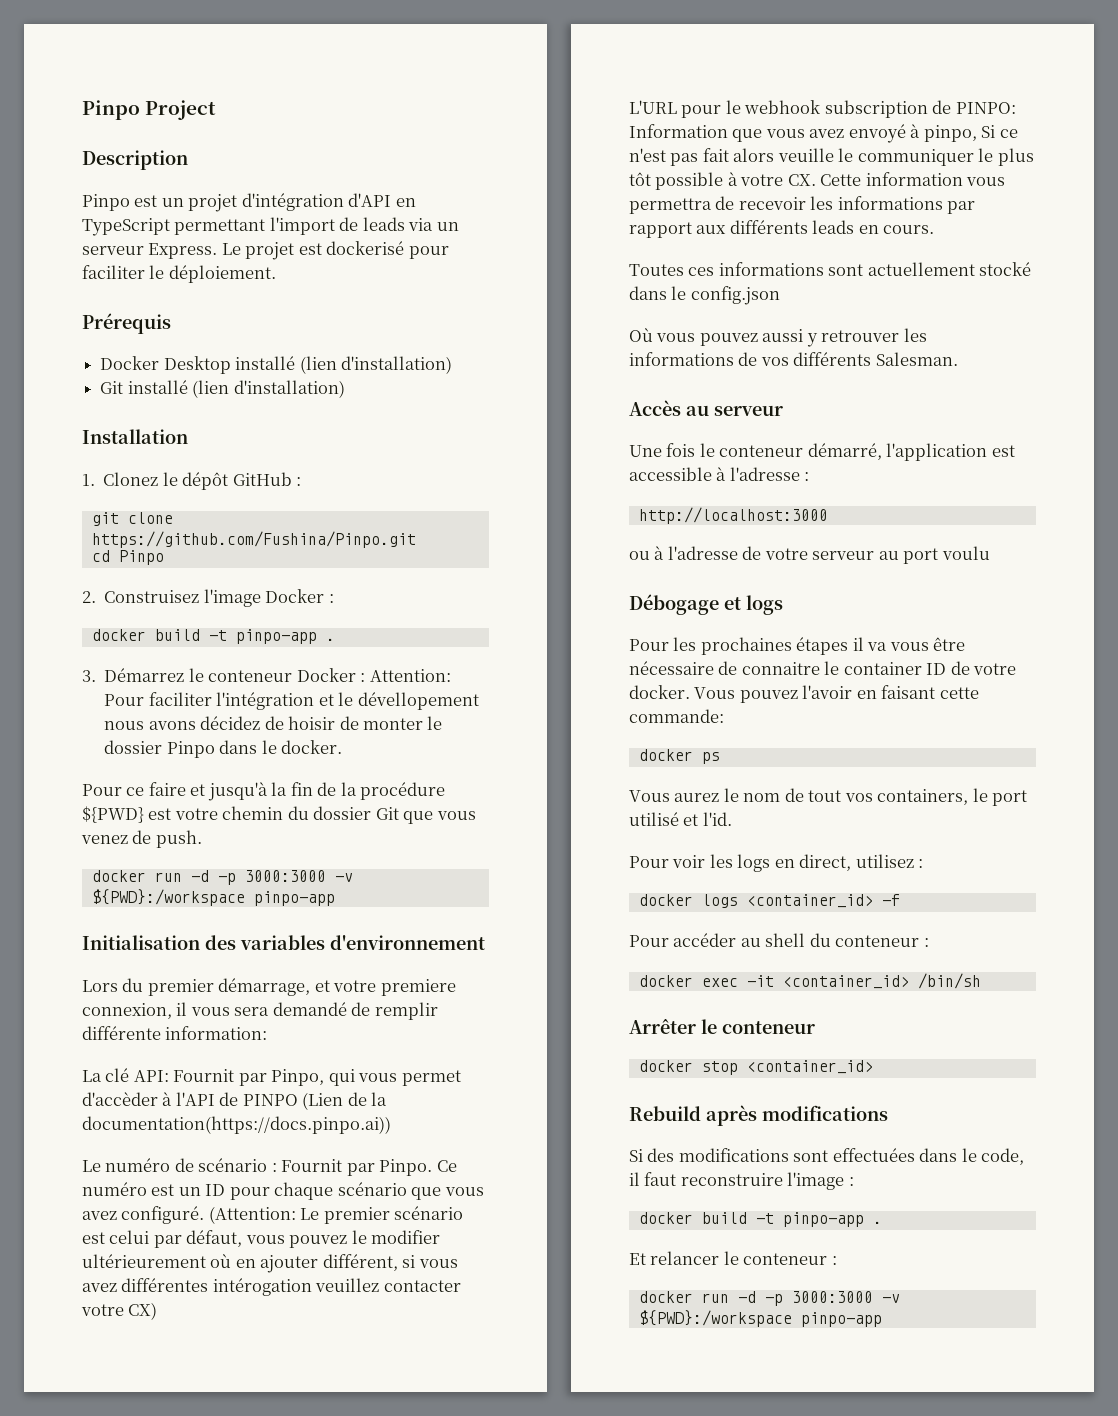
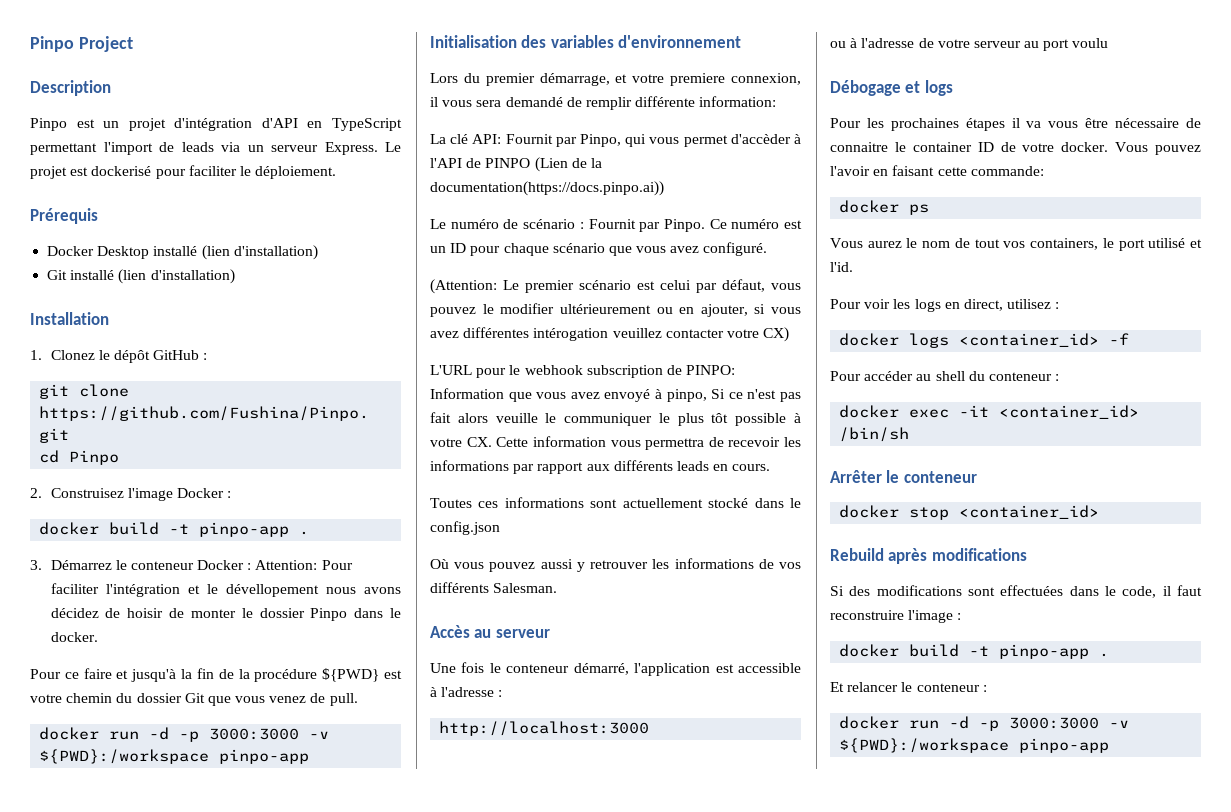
[155,830,202,848] push. -> [329,693,358,706] pull.
(205, 1215) none -> (768, 249) //
[210,1254,398,1273] où en ajouter différent, -> [656,304,748,317] ou en ajouter,

